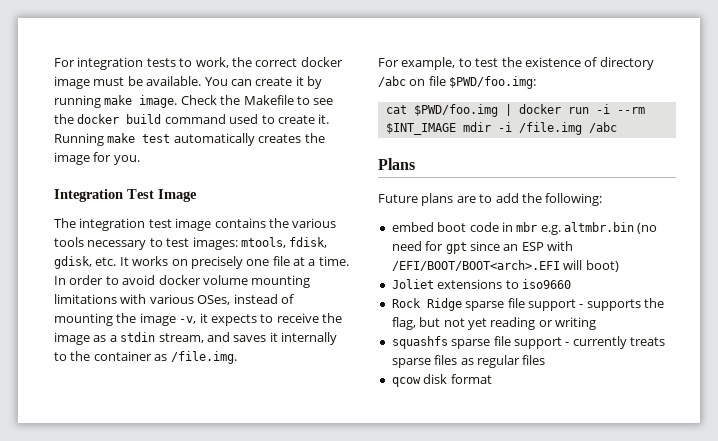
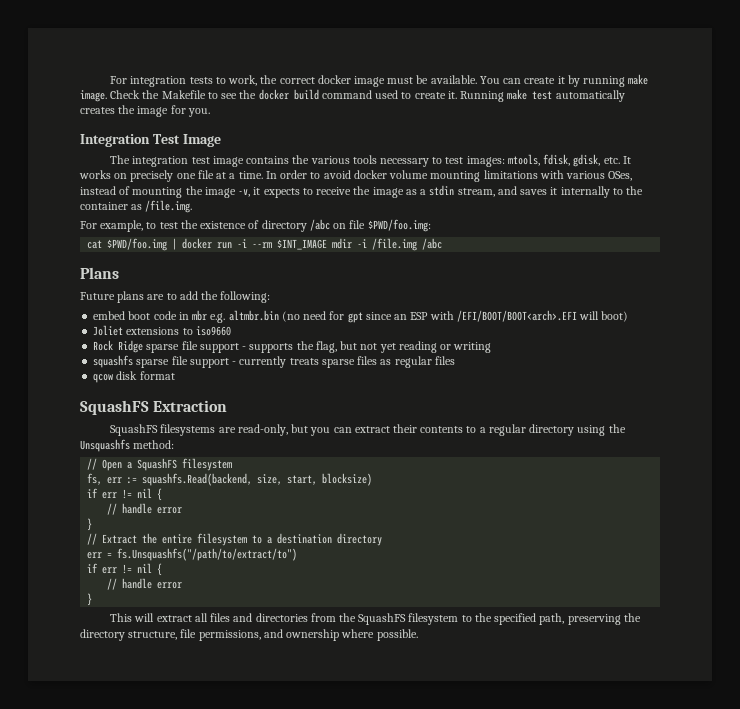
(492, 379) none -> [80,400,228,415] [110,424,626,436] [80,439,175,452] [87,458,233,471] [87,473,373,486] [87,488,163,501] [107,503,183,515] [87,518,93,531] [87,533,383,546] [87,548,298,561] [87,563,163,576] [107,578,183,590] [87,593,93,606] [110,613,641,625] [80,629,418,641] // SquashFS Extraction // SquashFS filesystems are read-only, but you can extract their contents to a regular directory using the Unsquashfs method: // // Open a SquashFS filesystem // fs, err := squashfs.Read(backend, size, start, blocksize) // if err != nil { // // handle error // } // // Extract the entire filesystem to a destination directory // err = fs.Unsquashfs("/path/to/extract/to") // if err != nil { // // handle error // } // This will extract all files and directories from the SquashFS filesystem to the specified path, preserving the directory structure, file permissions, and ownership where possible.

